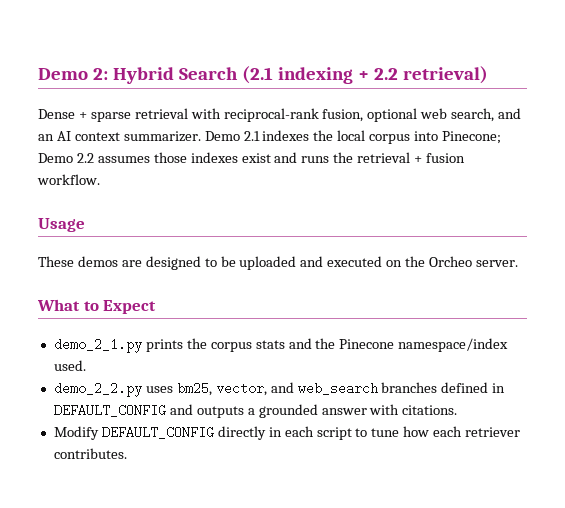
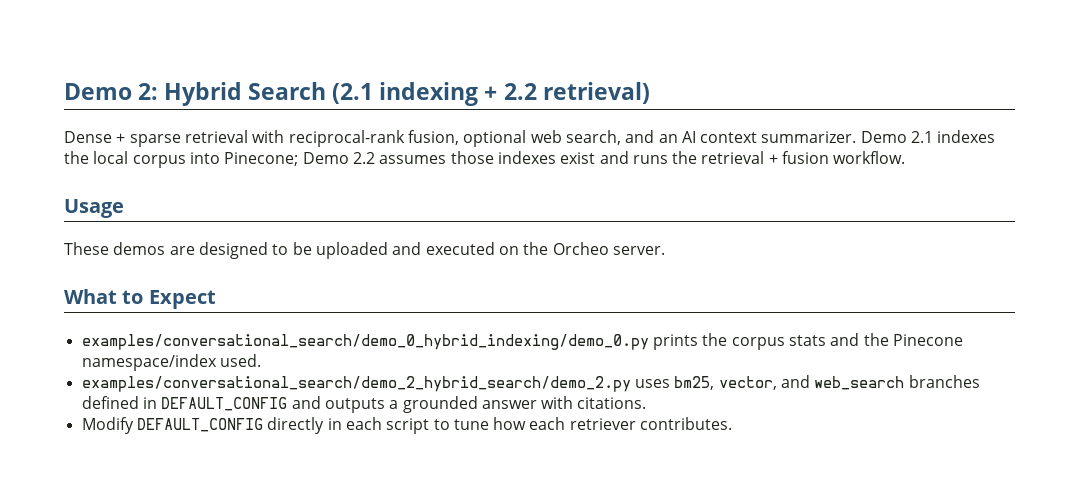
[53,338,142,353] demo_2_1.py -> [81,334,649,350] examples/conversational_search/demo_0_hybrid_indexing/demo_0.py
[53,382,142,397] demo_2_2.py -> [81,376,631,392] examples/conversational_search/demo_2_hybrid_search/demo_2.py

